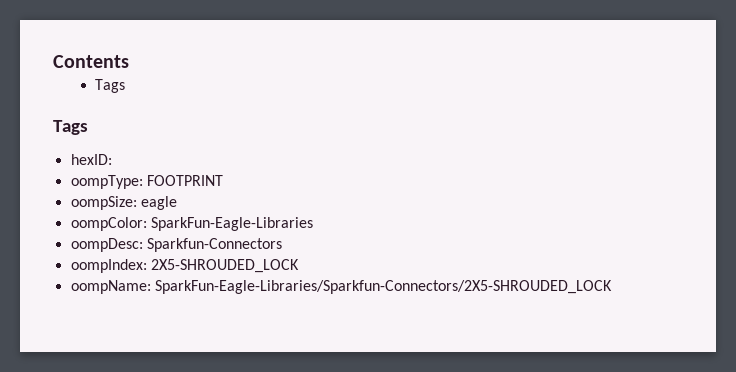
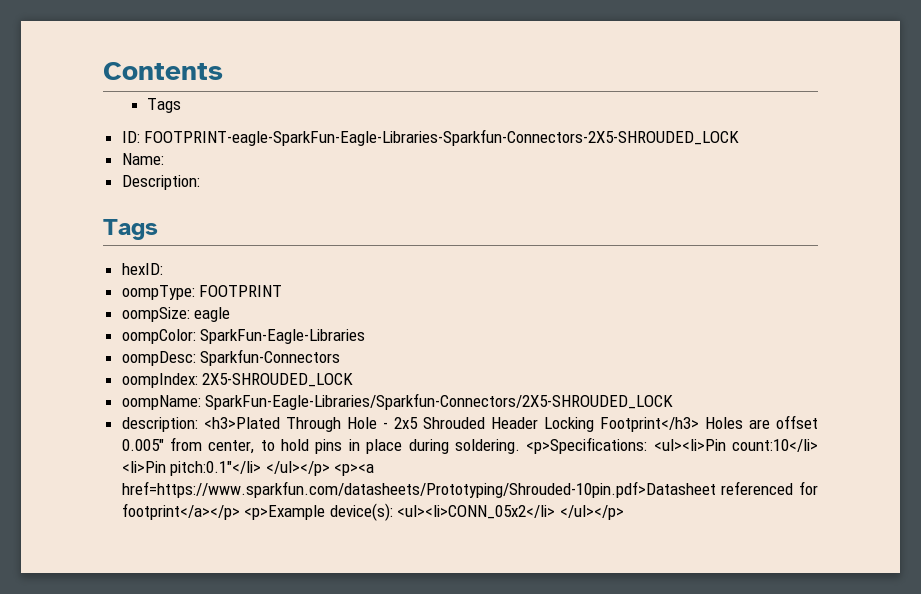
(126, 86) none -> [121,129,740,146] [121,153,164,165] [121,175,200,190] // ID: FOOTPRINT-eagle-SparkFun-Eagle-Libraries-Sparkfun-Connectors-2X5-SHROUDED_LOCK // Name: // Description:
(612, 287) none -> [121,415,818,432] [121,437,818,454] [121,461,375,476] [121,481,818,498] [121,503,625,521] // description: <h3>Plated Through Hole - 2x5 Shrouded Header Locking Footprint</h3> Holes are offset 0.005" from center, to hold pins in place during soldering. <p>Specifications: <ul><li>Pin count:10</li> <li>Pin pitch:0.1"</li> </ul></p> <p><a href=https://www.sparkfun.com/datasheets/Prototyping/Shrouded-10pin.pdf>Datasheet referenced for footprint</a></p> <p>Example device(s): <ul><li>CONN_05x2</li> </ul></p>

